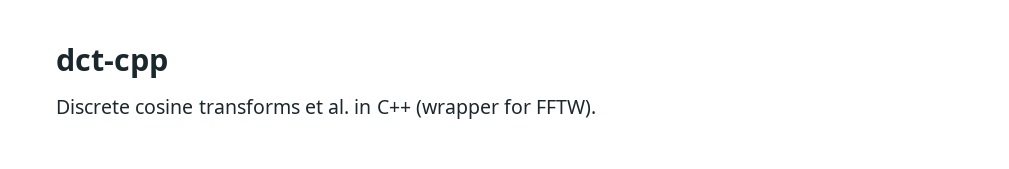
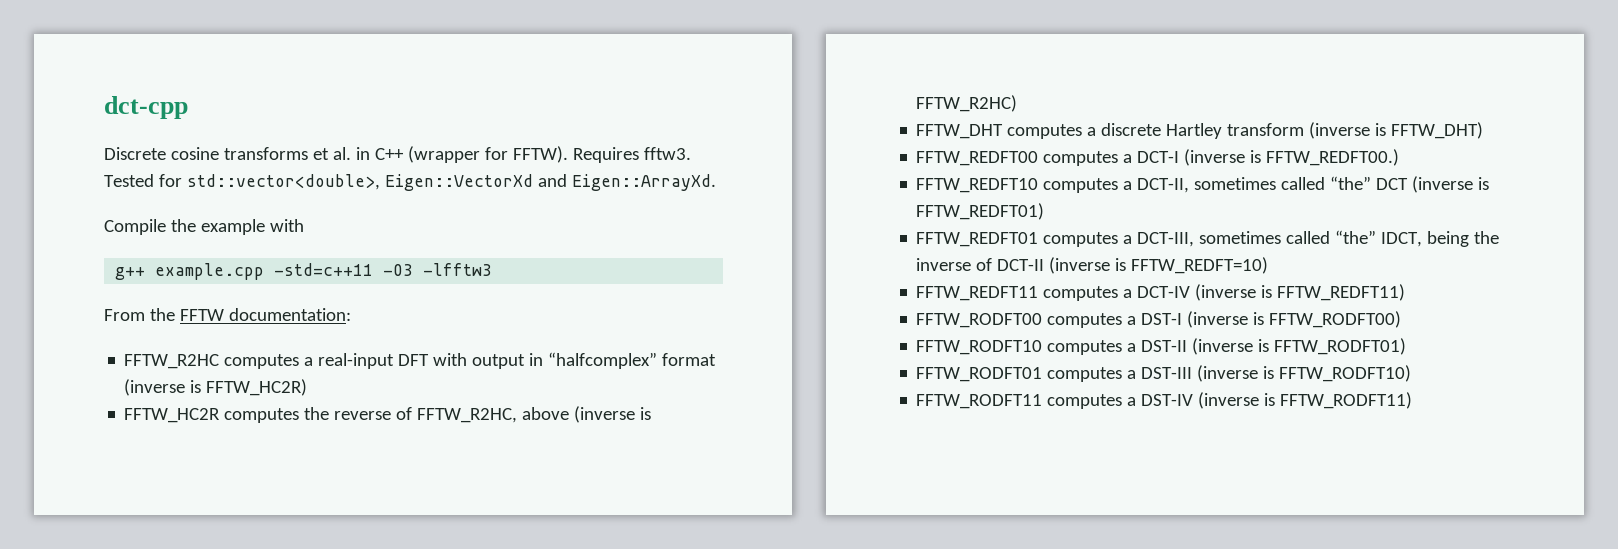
(597, 109) none -> [572,147,691,163] [104,174,716,191] [104,219,304,235] [115,263,493,280] [104,308,351,321] [124,352,717,369] [124,379,308,396] [124,406,652,423] [916,95,1018,112] [916,122,1484,139] [916,149,1400,166] [916,176,1490,193] [916,203,1045,220] [916,230,1500,247] [916,257,1269,274] [916,284,1406,301] [916,311,1402,328] [916,338,1407,355] [916,365,1412,382] [916,392,1413,409] Requires fftw3. Tested for std::vector<double>, Eigen::VectorXd and Eigen::ArrayXd. // Compile the example with // g++ example.cpp -std=c++11 -O3 -lfftw3 // From the FFTW documentation: // FFTW_R2HC computes a real-input DFT with output in “halfcomplex” format (inverse is FFTW_HC2R) // FFTW_HC2R computes the reverse of FFTW_R2HC, above (inverse is FFTW_R2HC) // FFTW_DHT computes a discrete Hartley transform (inverse is FFTW_DHT) // FFTW_REDFT00 computes a DCT-I (inverse is FFTW_REDFT00.) // FFTW_REDFT10 computes a DCT-II, sometimes called “the” DCT (inverse is FFTW_REDFT01) // FFTW_REDFT01 computes a DCT-III, sometimes called “the” IDCT, being the inverse of DCT-II (inverse is FFTW_REDFT=10) // FFTW_REDFT11 computes a DCT-IV (inverse is FFTW_REDFT11) // FFTW_RODFT00 computes a DST-I (inverse is FFTW_RODFT00) // FFTW_RODFT10 computes a DST-II (inverse is FFTW_RODFT01) // FFTW_RODFT01 computes a DST-III (inverse is FFTW_RODFT10) // FFTW_RODFT11 computes a DST-IV (inverse is FFTW_RODFT11)

